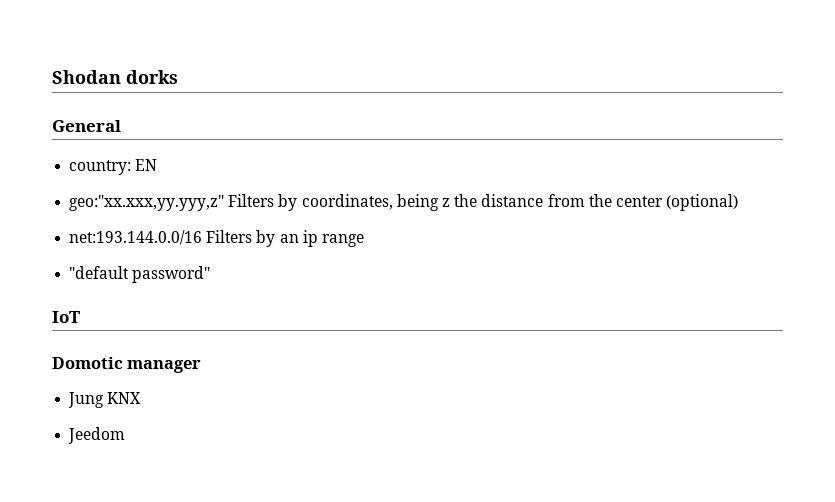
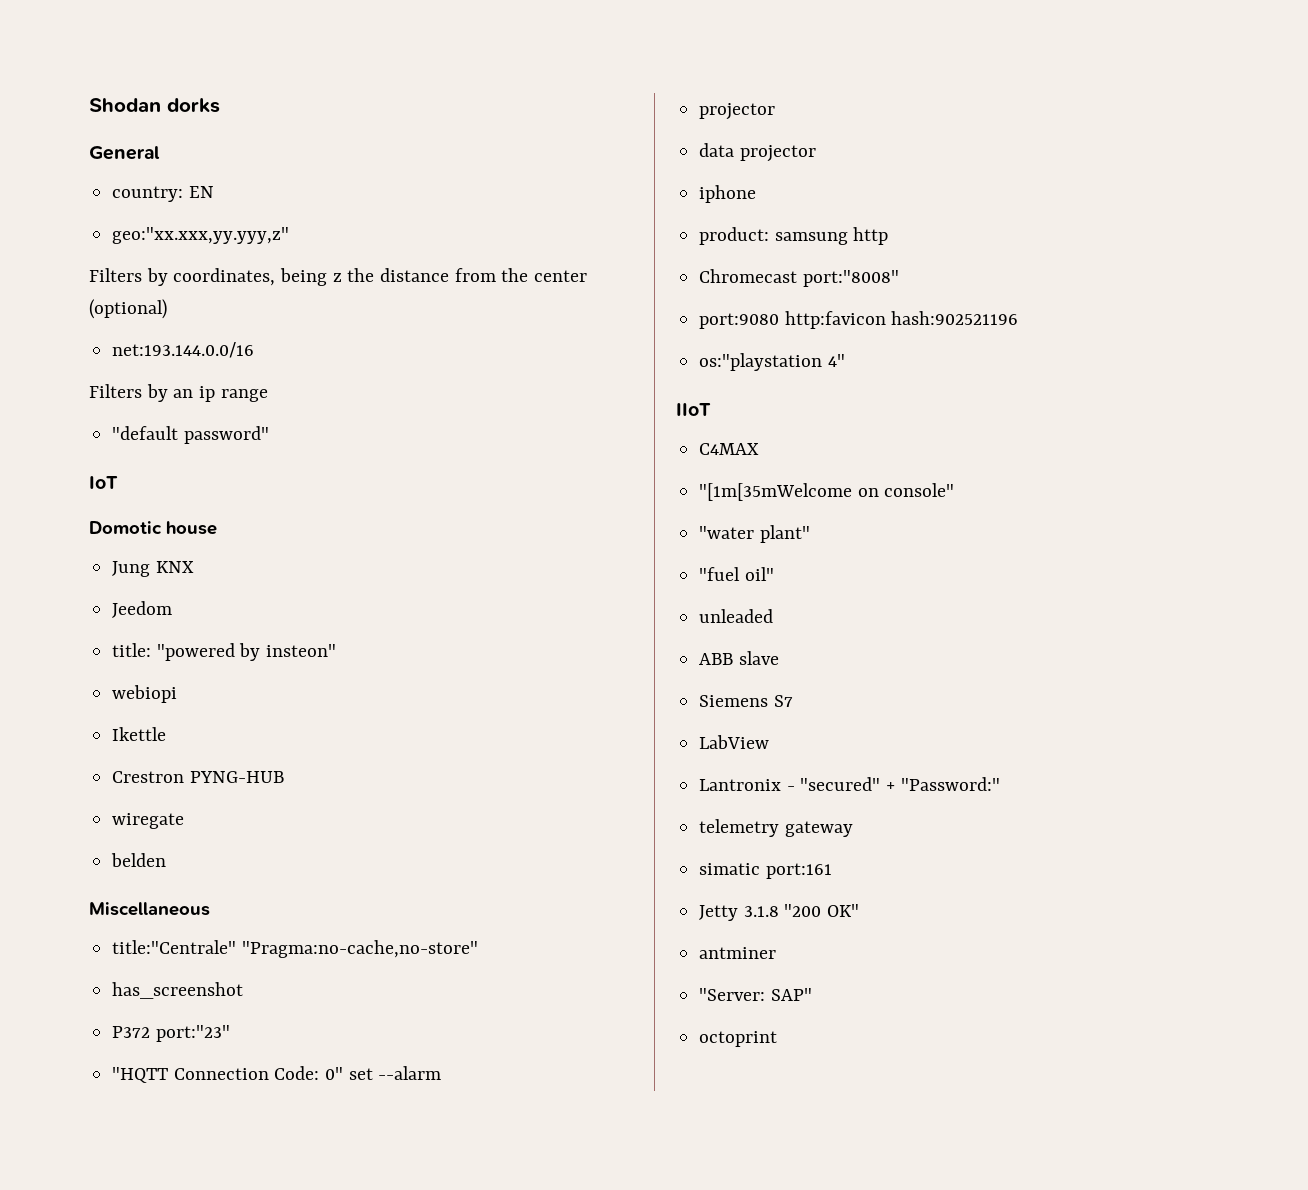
(225, 203) none -> (290, 235) //
(203, 237) none -> (255, 350) //
[127,360,202,373] manager -> [166,521,217,535] house
(126, 435) none -> [112,643,337,661] [112,685,178,703] [112,727,167,741] [112,771,284,783] [112,813,185,829] [111,853,167,867] [89,902,210,916] [112,940,478,958] [112,982,244,999] [112,1025,230,1042] [112,1066,442,1083] [699,103,776,120] [699,143,816,162] [699,185,757,203] [699,227,889,245] [699,269,899,287] [699,311,1019,329] [699,353,845,371] [676,403,711,416] [699,443,760,455] [699,483,955,501] [699,525,810,543] [699,567,774,581] [699,609,774,623] [699,651,779,665] [699,695,793,707] [699,735,770,749] [699,777,1000,791] [699,819,853,837] [699,863,832,879] [699,904,860,921] [699,947,777,959] [699,988,812,1001] [699,1031,778,1047] // title: "powered by insteon" // webiopi // Ikettle // Crestron PYNG-HUB // wiregate // belden // Miscellaneous // title:"Centrale" "Pragma:no-cache,no-store" // has_screenshot // P372 port:"23" // "HQTT Connection Code: 0" set --alarm // projector // data projector // iphone // product: samsung http // Chromecast port:"8008" // port:9080 http:favicon hash:902521196 // os:"playstation 4" // IIoT // C4MAX // "[1m[35mWelcome on console" // "water plant" // "fuel oil" // unleaded // ABB slave // Siemens S7 // LabView // Lantronix - "secured" + "Password:" // telemetry gateway // simatic port:161 // Jetty 3.1.8 "200 OK" // antminer // "Server: SAP" // octoprint

